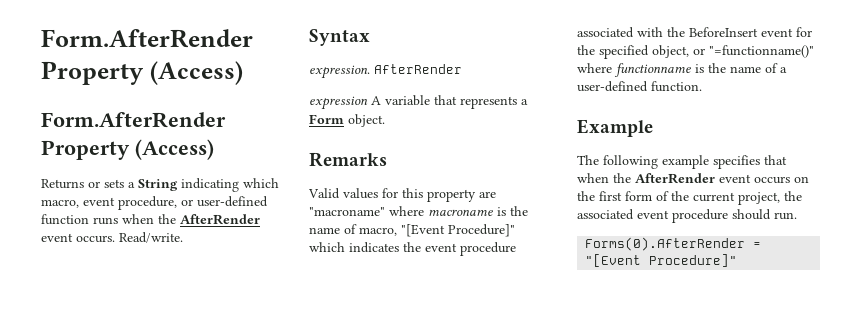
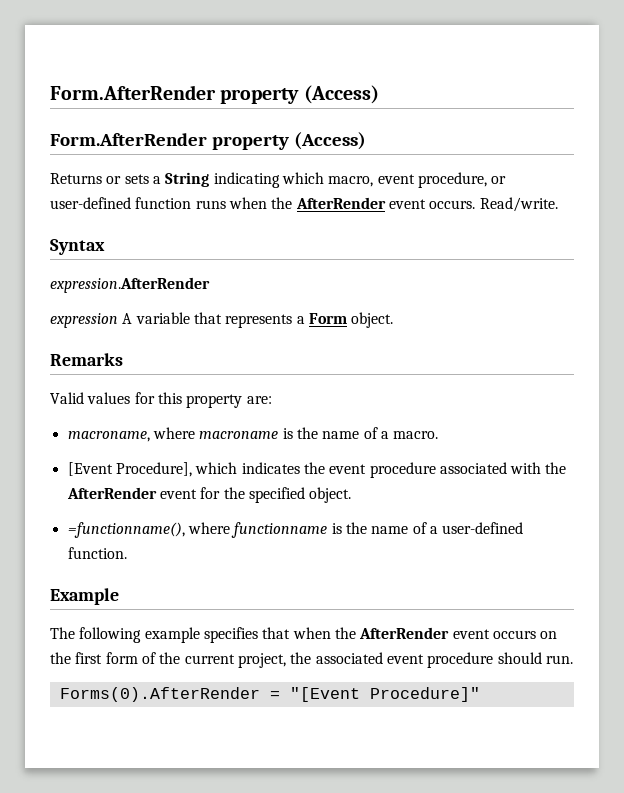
[41,29,253,48] [41,61,144,85] Form.AfterRender Property -> [50,85,300,104] Form.AfterRender property
[41,140,130,160] Property -> [211,135,289,150] property
[309,64,462,79] expression. AfterRender -> [50,277,210,293] expression.AfterRender
[479,191,496,198] [309,207,385,216] are "macroname" -> [246,396,272,404] [67,431,150,442] are: // macroname,
[359,224,515,237] macro, "[Event Procedure]" -> [380,431,439,439] [67,462,192,477] a macro. // [Event Procedure],
[689,27,758,37] BeforeInsert -> [66,487,157,499] AfterRender
[652,45,814,58] object, or "=functionname()" -> [309,487,352,503] [67,522,185,538] object. // =functionname(),

